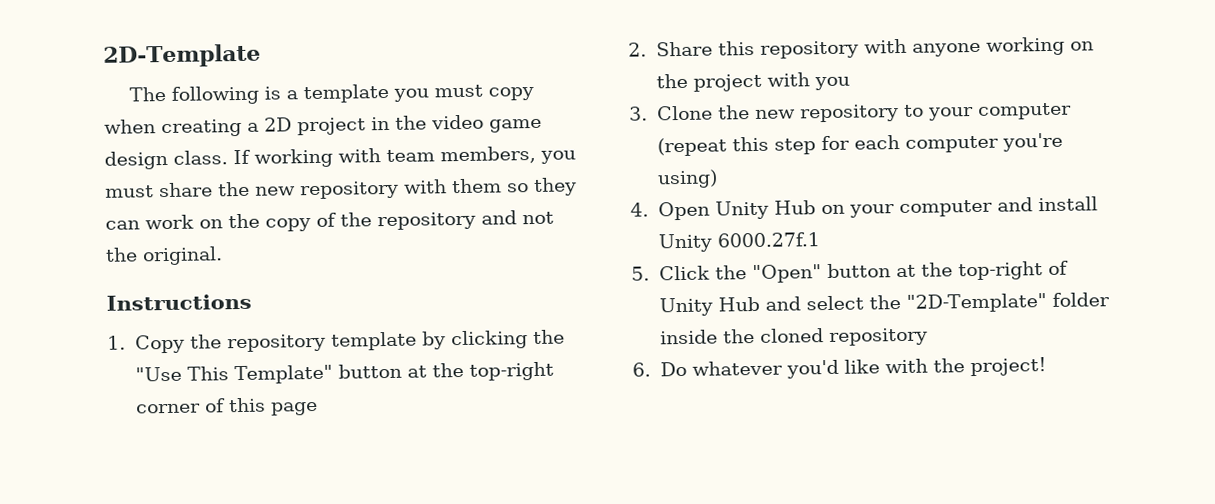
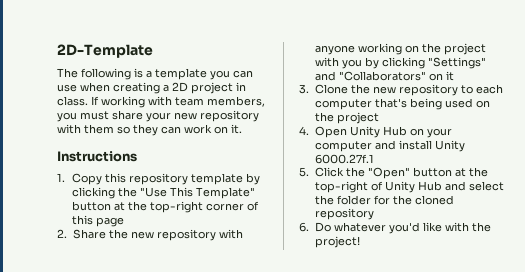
[434,84,535,101] must copy -> [233,70,253,78] [57,84,77,92] can use
[395,114,542,133] [104,150,168,170] the video game design -> (246, 86) none
[218,181,250,197] the -> [146,112,171,122] your
[228,210,554,232] [105,246,223,266] the copy of the repository and not the original. -> [231,124,242,134] it.
[189,334,222,349] the -> [105,173,127,183] this
[717,40,755,56] this -> [108,229,154,239] the new
(850, 83) none -> [364,57,486,69] [314,71,454,81] by clicking "Settings" and "Collaborators" on it
[927,102,1072,121] [656,132,1063,157] [656,169,718,189] your computer (repeat this step for each computer you're using) -> [475,84,503,94] [314,98,490,110] [314,112,379,124] each computer that's being used on the project
[905,292,1111,313] [659,329,718,345] "2D-Template" folder inside -> [336,195,390,205] folder for

